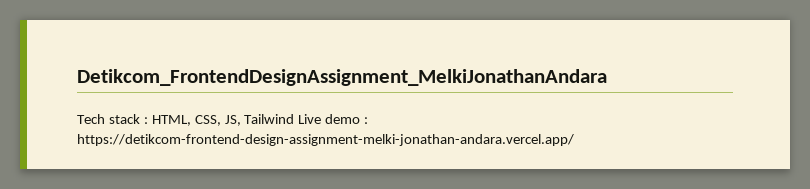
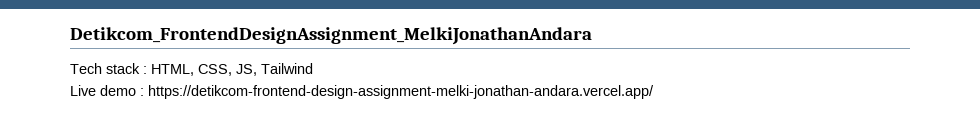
(295, 119) none -> (313, 68) //

